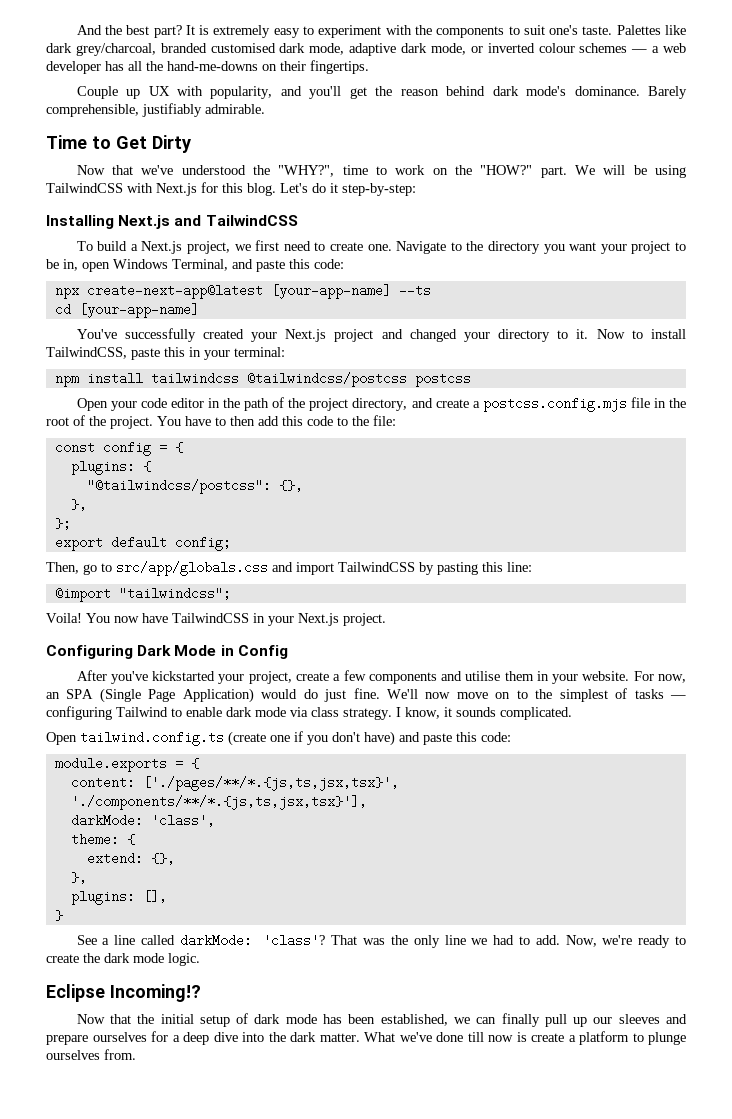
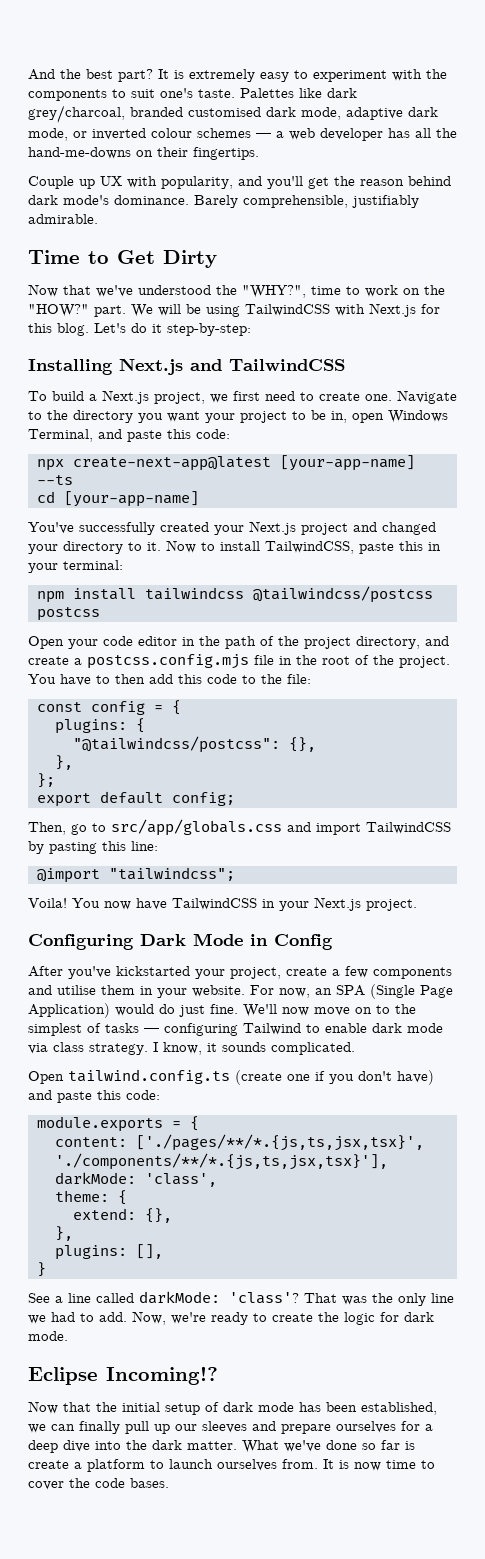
[104,953,200,966] dark mode logic. -> [344,1312,434,1325] [28,1331,68,1341] logic for dark mode.
[467,1032,513,1042] till now -> [362,1440,400,1450] so far
[648,1032,686,1045] plunge -> [169,1459,213,1469] launch
(136, 1054) none -> [323,1459,435,1471] [28,1478,169,1490] It is now time to cover the code bases.

